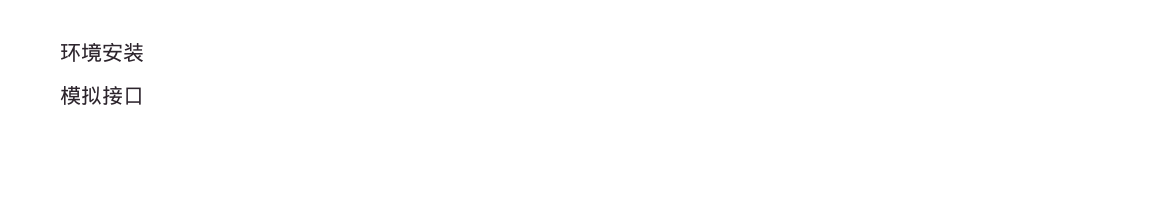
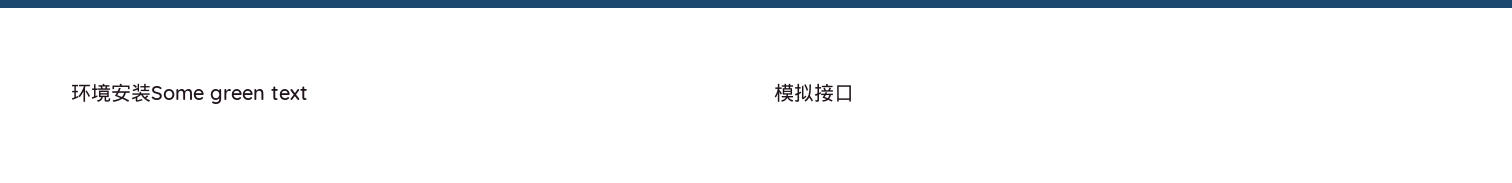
(144, 52) none -> [151,86,308,104] Some green text

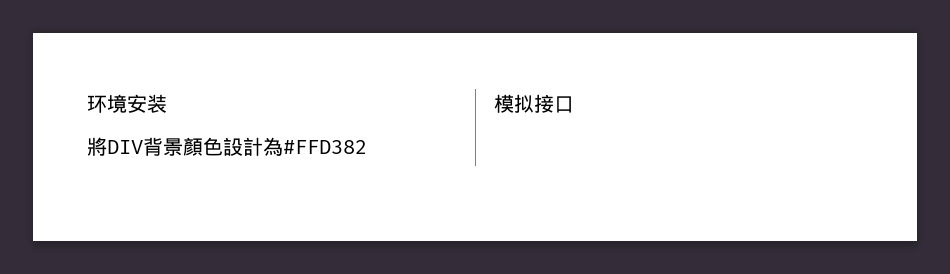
[151,86,308,104] Some green text -> [87,137,367,156] // 將DIV背景顏色設計為#FFD382

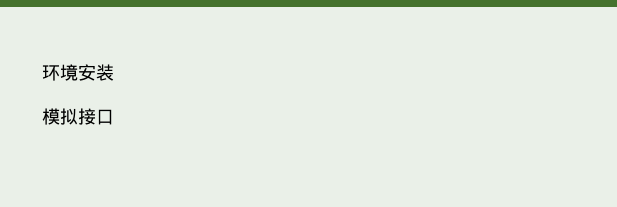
[87,137,367,156] // 將DIV背景顏色設計為#FFD382 -> (114, 72) none

